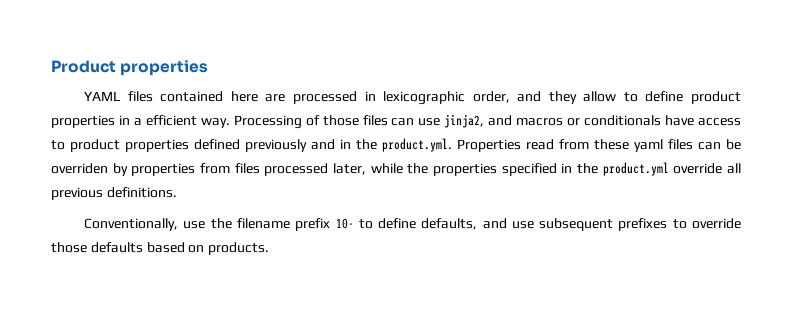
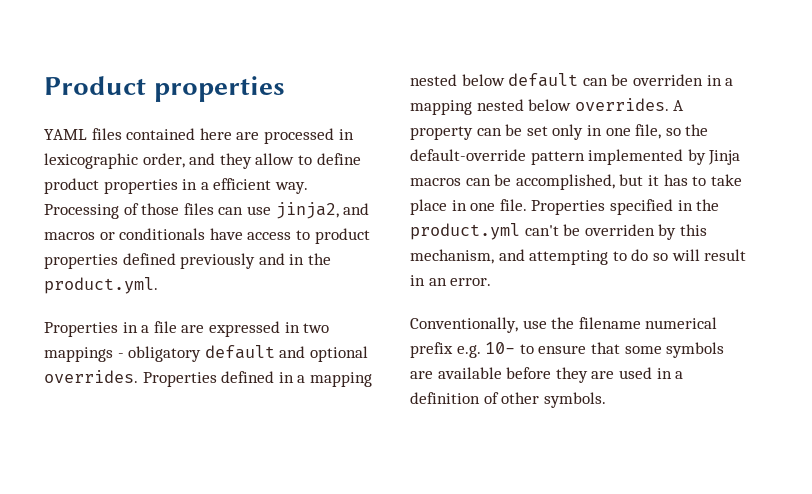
[457,139,741,152] [51,162,741,176] [51,187,177,200] [84,218,741,231] [51,242,270,255] Properties read from these yaml files can be overriden by properties from files processed later, while the properties specified in the product.yml override all previous definitions. // Conventionally, use the filename prefix 10- to define defaults, and use subsequent prefixes to override those defaults based on products. -> [44,321,330,337] [44,345,368,362] [44,370,372,387] [410,73,734,87] [410,98,685,115] [410,124,709,140] [410,149,741,165] [410,174,742,190] [410,199,720,215] [410,223,707,240] [410,249,747,265] [410,275,492,286] [410,317,718,333] [410,342,725,358] [410,367,684,383] [410,392,606,408] // Properties in a file are expressed in two mappings - obligatory default and optional overrides. Properties defined in a mapping nested below default can be overriden in a mapping nested below overrides. A property can be set only in one file, so the default-override pattern implemented by Jinja macros can be accomplished, but it has to take place in one file. Properties specified in the product.yml can't be overriden by this mechanism, and attempting to do so will result in an error. // Conventionally, use the filename numerical prefix e.g. 10- to ensure that some symbols are available before they are used in a definition of other symbols.

